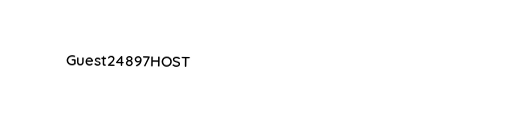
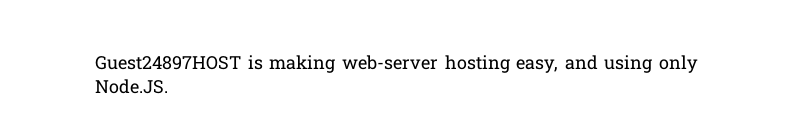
(191, 61) none -> [247,55,698,73] [95,79,168,94] is making web-server hosting easy, and using only Node.JS.

